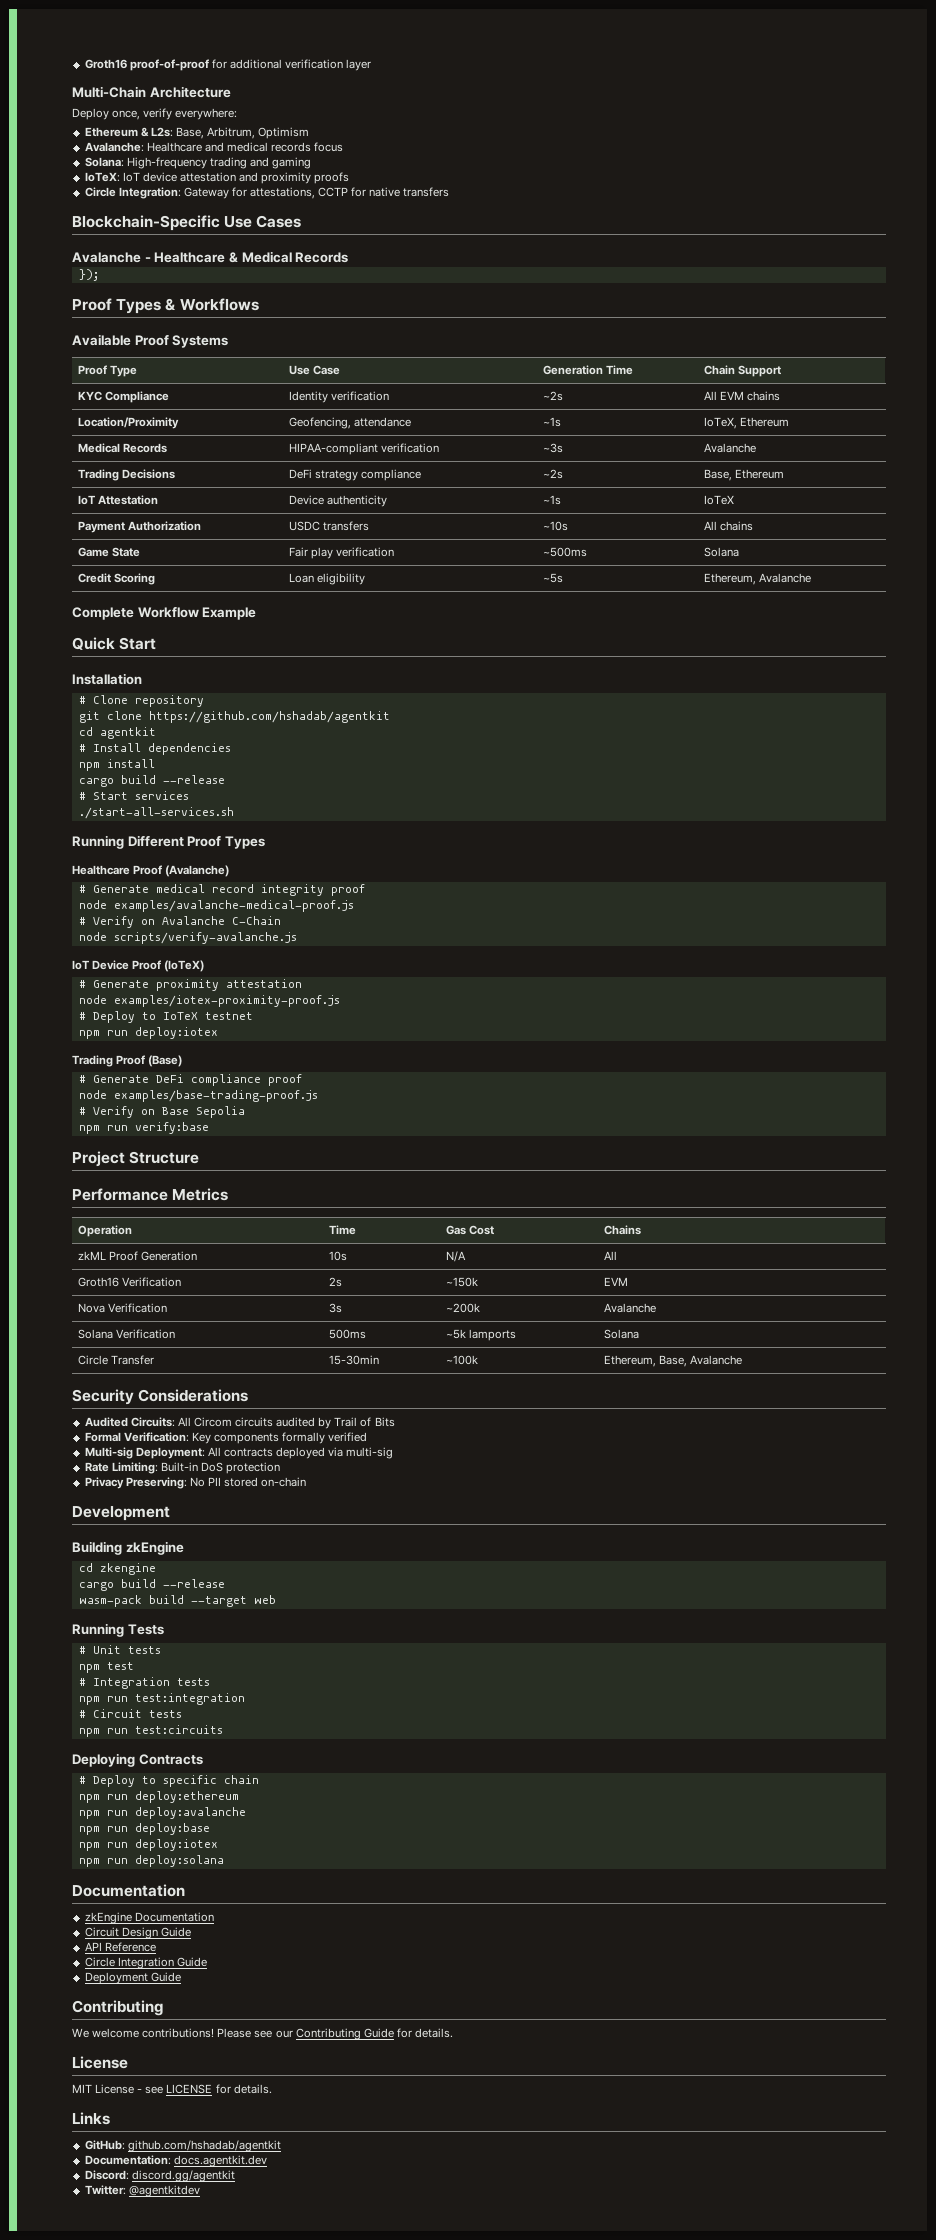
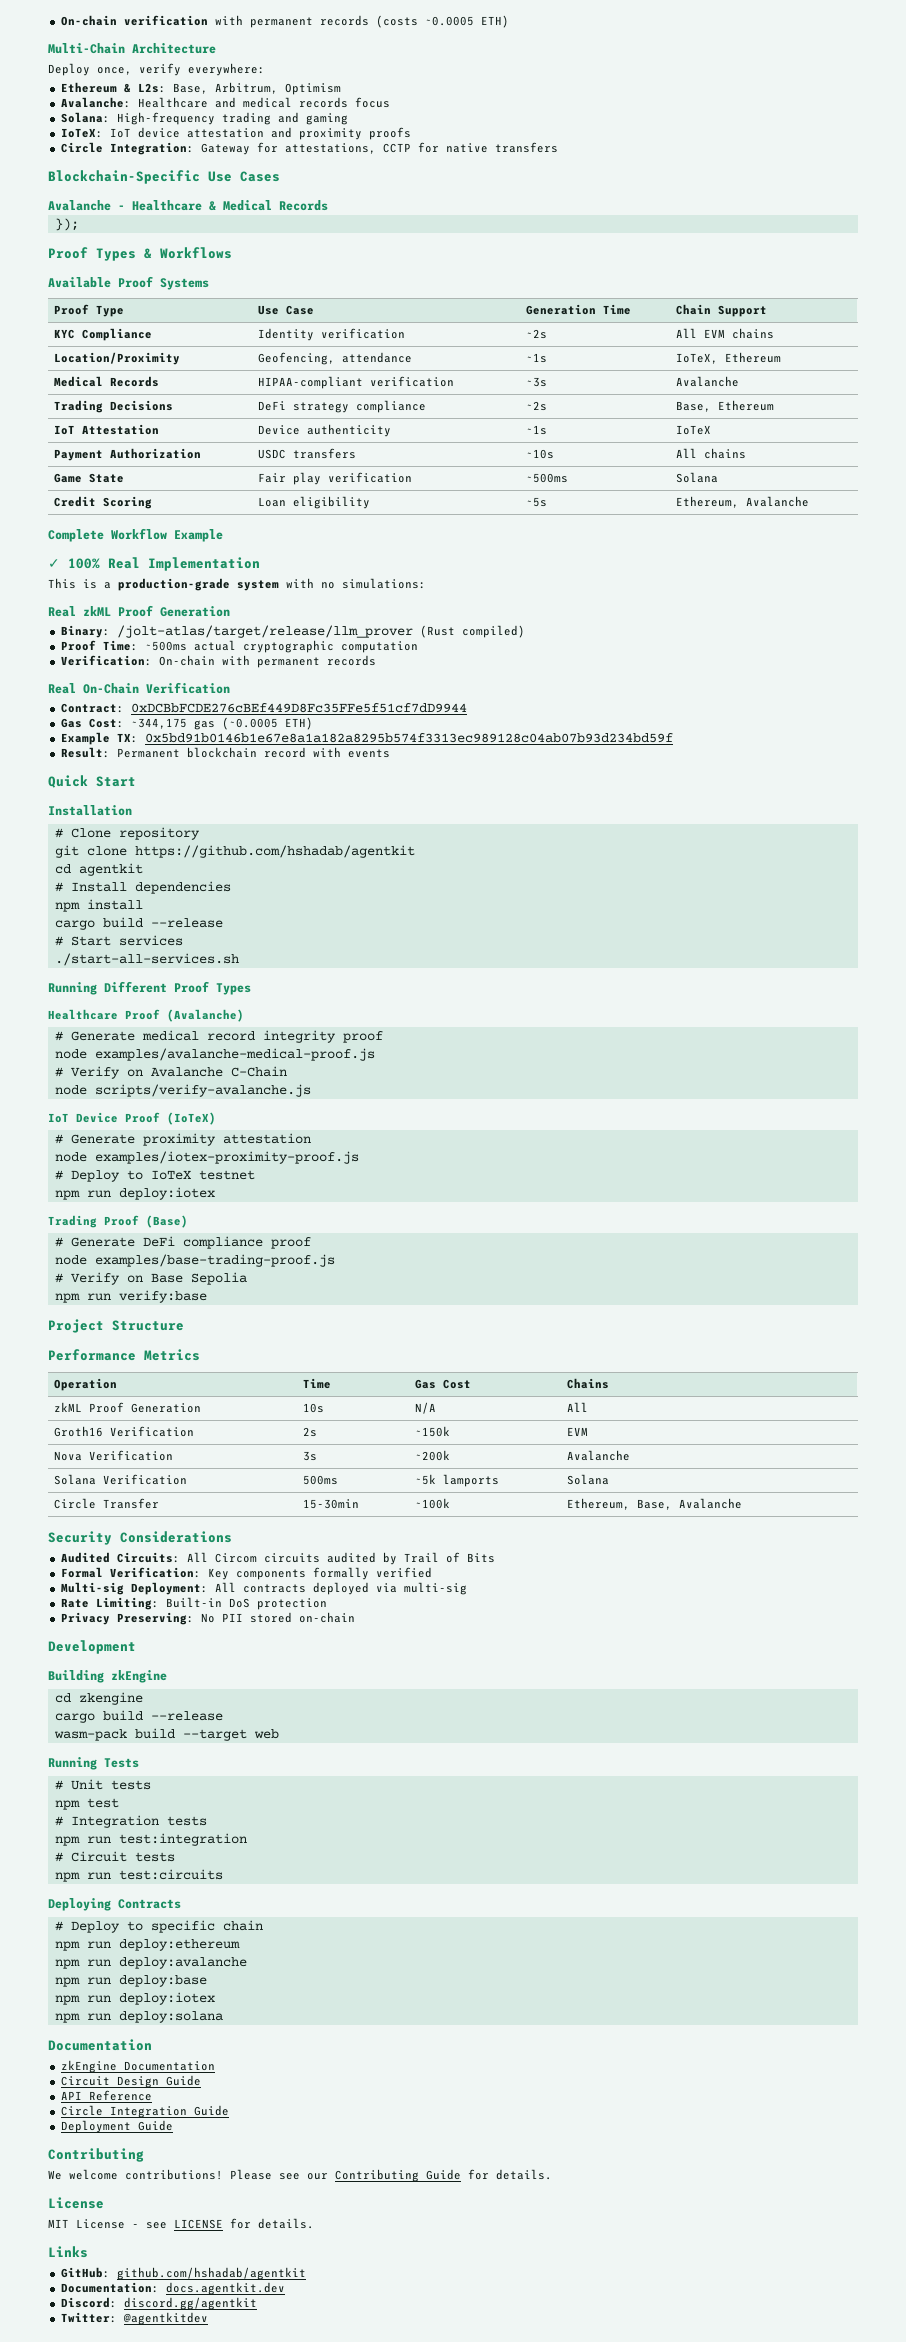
[84,59,372,71] Groth16 proof-of-proof for additional verification layer -> [60,15,509,28] On-chain verification with permanent records (costs ~0.0005 ETH)
(257, 613) none -> [48,557,260,571] [48,578,426,591] [48,605,230,617] [60,625,525,638] [60,640,418,653] [60,655,376,668] [48,682,230,694] [60,703,467,713] [60,717,313,730] [60,732,673,745] [60,747,390,758] // ✓ 100% Real Implementation // This is a production-grade system with no simulations: // Real zkML Proof Generation // Binary: /jolt-atlas/target/release/llm_prover (Rust compiled) // Proof Time: ~500ms actual cryptographic computation // Verification: On-chain with permanent records // Real On-Chain Verification // Contract: 0xDCBbFCDE276cBEf449D8Fc35FFe5f51cf7dD9944 // Gas Cost: ~344,175 gas (~0.0005 ETH) // Example TX: 0x5bd91b0146b1e67e8a1a182a8295b574f3313ec989128c04ab07b93d234bd59f // Result: Permanent blockchain record with events

